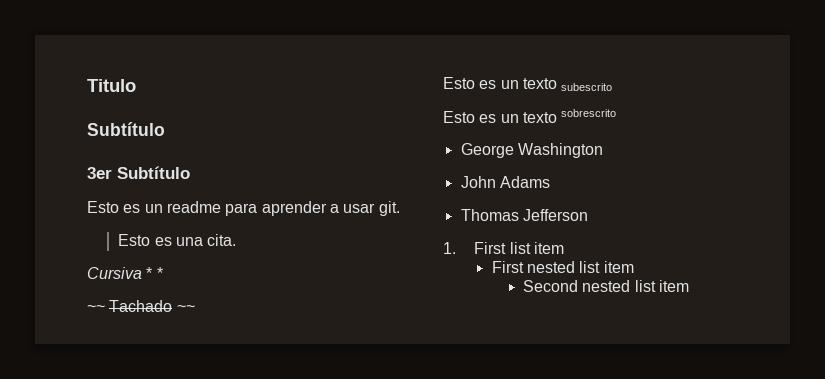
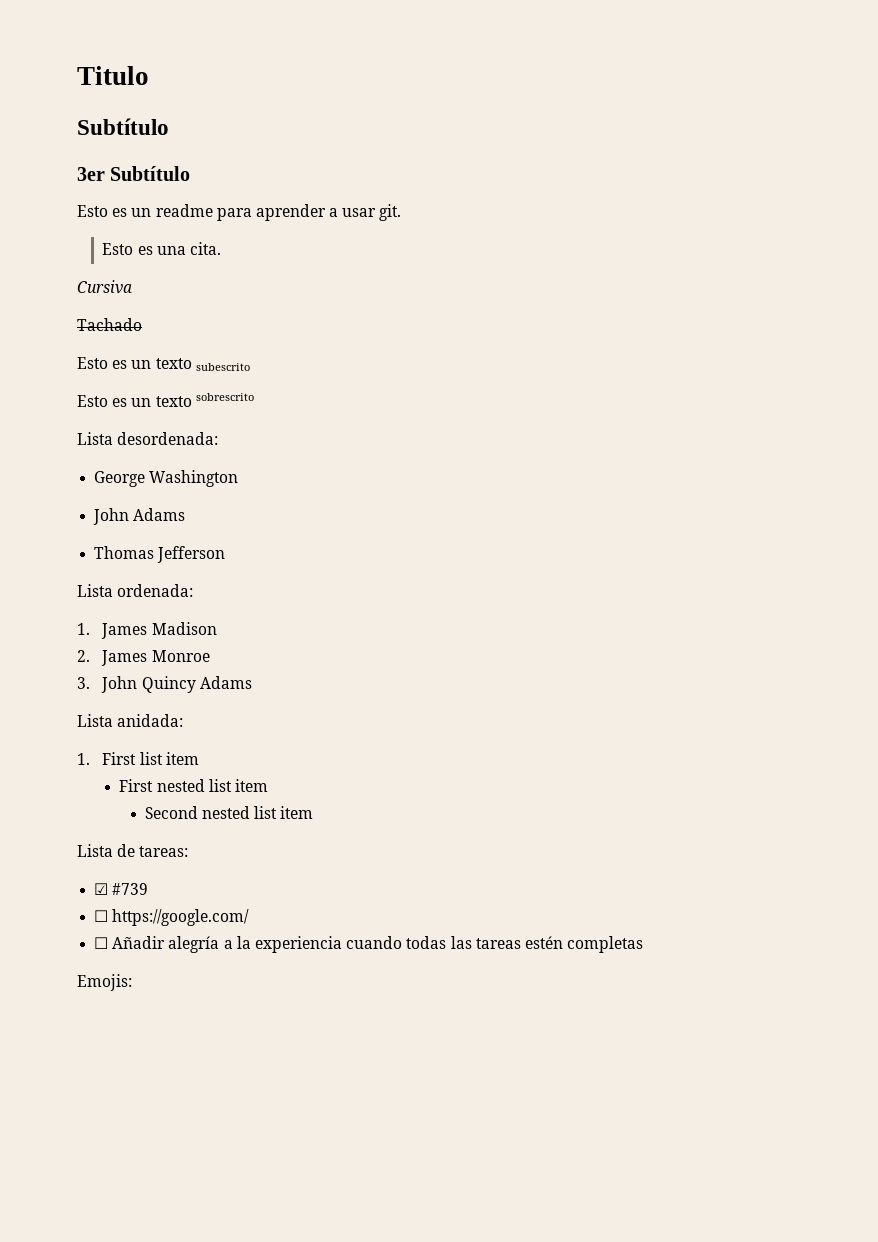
[146,267,163,279] [87,305,105,312] * * // ~~ -> (132, 287) //
[176,305,195,312] ~~ -> (142, 324) none
(617, 113) none -> [77,432,219,445] // Lista desordenada:
(588, 215) none -> [77,584,194,597] [77,622,217,639] [77,650,210,666] [77,676,252,693] [77,714,184,727] // Lista ordenada: // 1. James Madison // 2. James Monroe // 3. John Quincy Adams // Lista anidada:
(689, 286) none -> [77,844,189,857] [94,883,149,895] [94,909,250,926] [94,936,644,953] [77,974,132,991] // Lista de tareas: // ☑ #739 // ☐ https://google.com/ // ☐ Añadir alegría a la experiencia cuando todas las tareas estén completas // Emojis:

